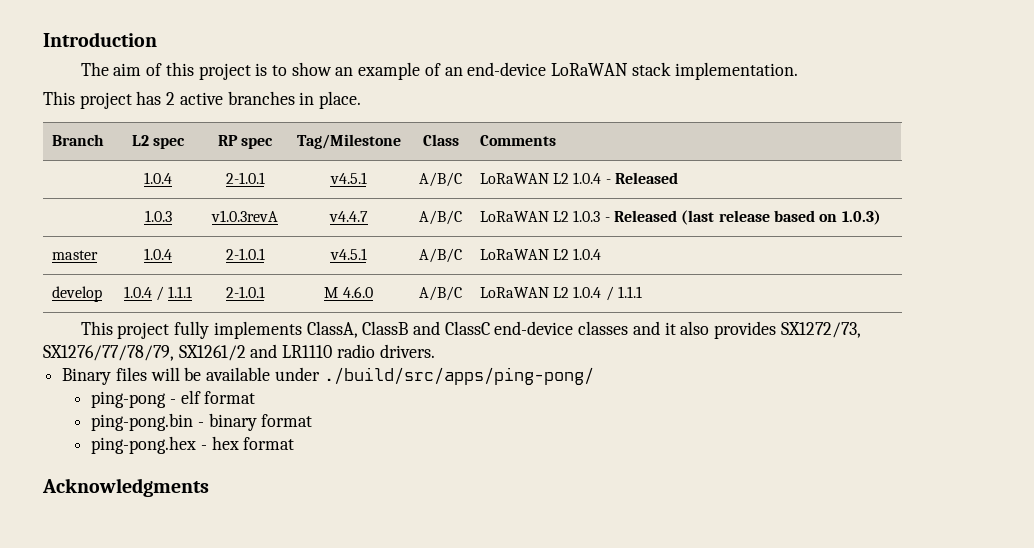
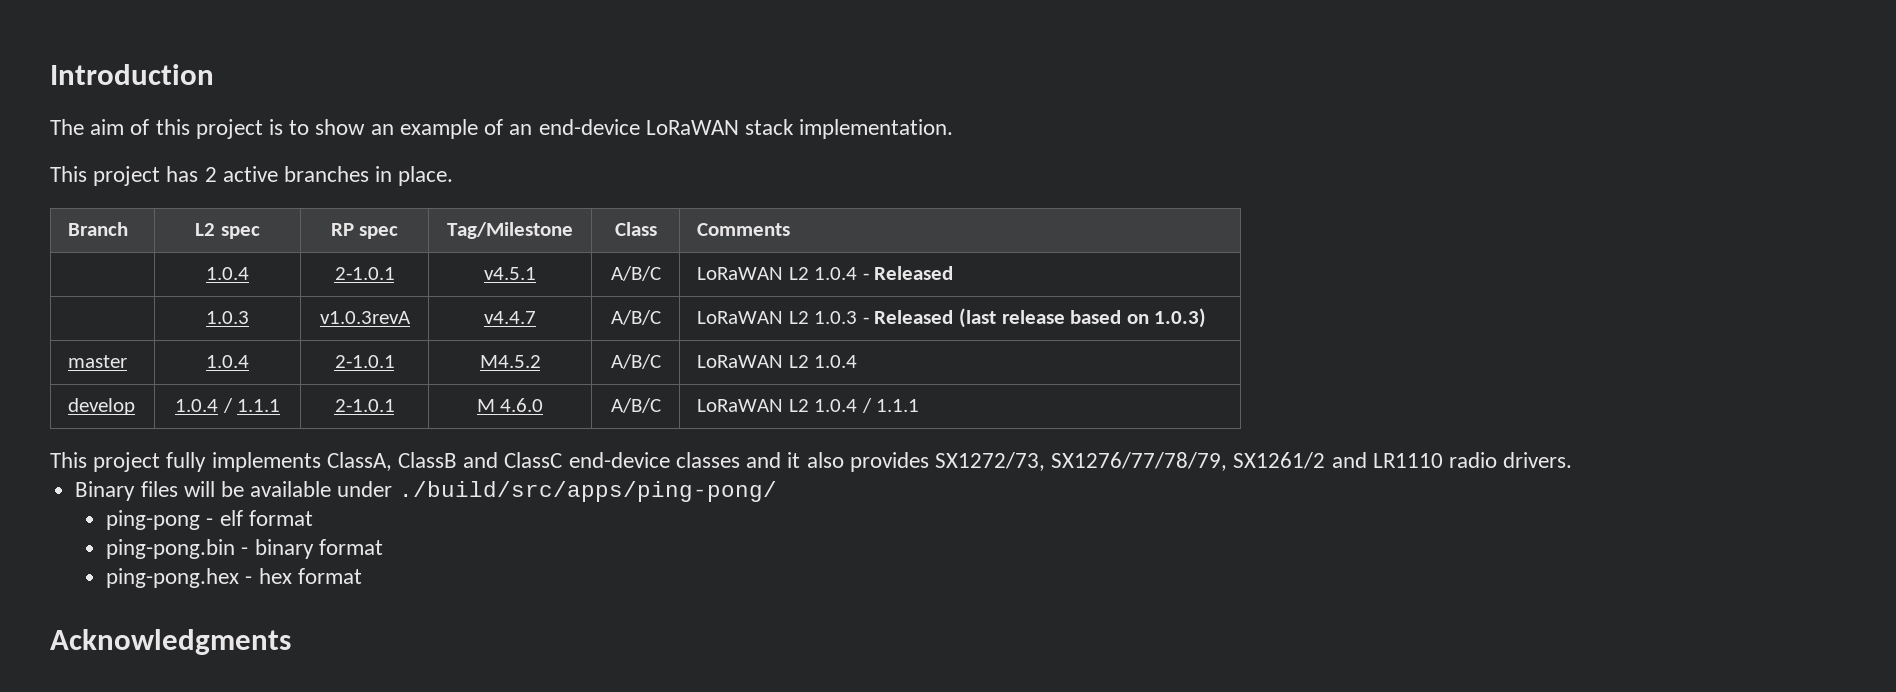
[329,248,367,260] v4.5.1 -> [479,355,541,368] M4.5.2

